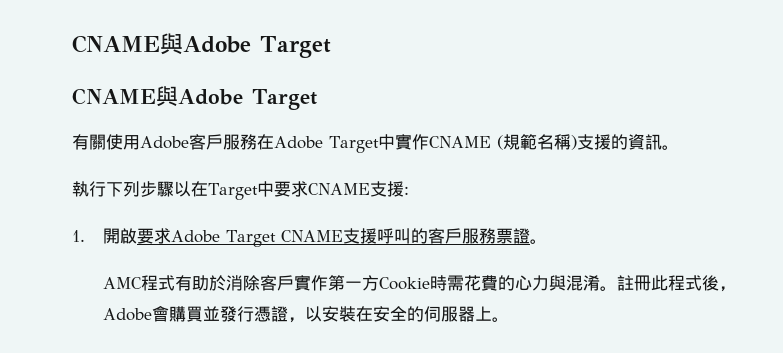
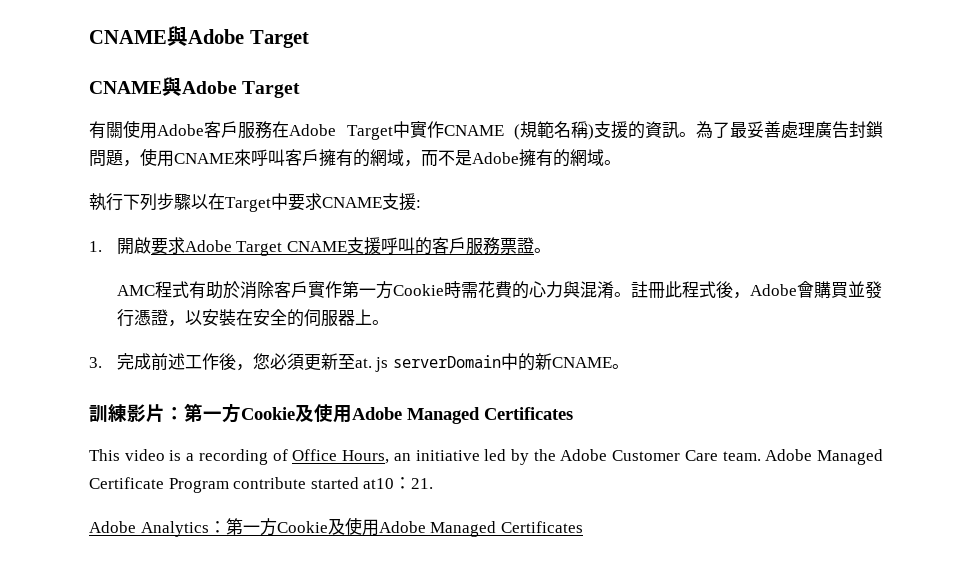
(679, 147) none -> [696,121,883,139] [89,148,621,167] 為了最妥善處理廣告封鎖問題，使用CNAME來呼叫客戶擁有的網域，而不是Adobe擁有的網域。
(509, 319) none -> [89,353,630,372] [89,403,573,424] [89,449,883,465] [89,477,434,493] [89,517,583,537] // 3.完成前述工作後，您必須更新至at. js serverDomain中的新CNAME。 // 訓練影片：第一方Cookie及使用Adobe Managed Certificates // This video is a recording of Office Hours, an initiative led by the Adobe Customer Care team. Adobe Managed Certificate Program contribute started at10：21. // Adobe Analytics：第一方Cookie及使用Adobe Managed Certificates

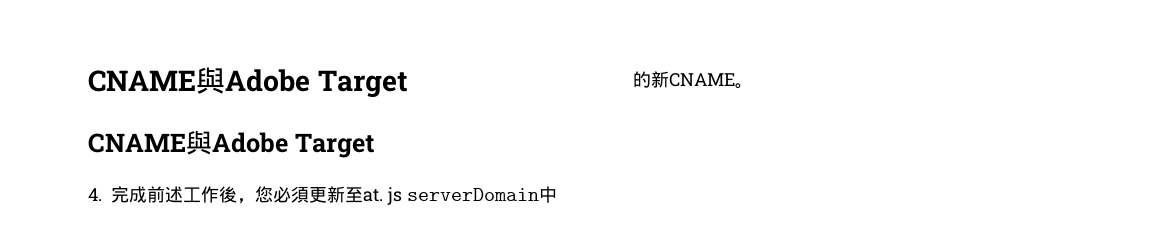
[89,120,883,140] [89,148,621,167] [89,193,421,212] [89,237,552,256] [116,281,882,299] [116,309,389,327] [89,357,102,368] 有關使用Adobe客戶服務在Adobe Target中實作CNAME (規範名稱)支援的資訊。為了最妥善處理廣告封鎖問題，使用CNAME來呼叫客戶擁有的網域，而不是Adobe擁有的網域。 // 執行下列步驟以在Target中要求CNAME支援: // 1.開啟要求Adobe Target CNAME支援呼叫的客戶服務票證。 // AMC程式有助於消除客戶實作第一方Cookie時需花費的心力與混淆。註冊此程式後，Adobe會購買並發行憑證，以安裝在安全的伺服器上。 // 3. -> [88,188,102,201] 4.
[89,403,573,424] [89,449,883,465] [89,477,434,493] [89,517,583,537] // 訓練影片：第一方Cookie及使用Adobe Managed Certificates // This video is a recording of Office Hours, an initiative led by the Adobe Customer Care team. Adobe Managed Certificate Program contribute started at10：21. // Adobe Analytics：第一方Cookie及使用Adobe Managed Certificates -> (753, 86) none

